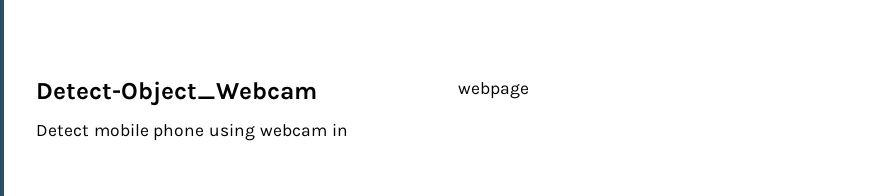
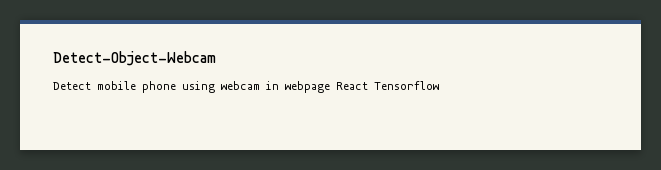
[36,81,317,106] Detect-Object_Webcam -> [53,51,216,66] Detect-Object-Webcam
(529, 90) none -> [336,81,439,90] React Tensorflow

